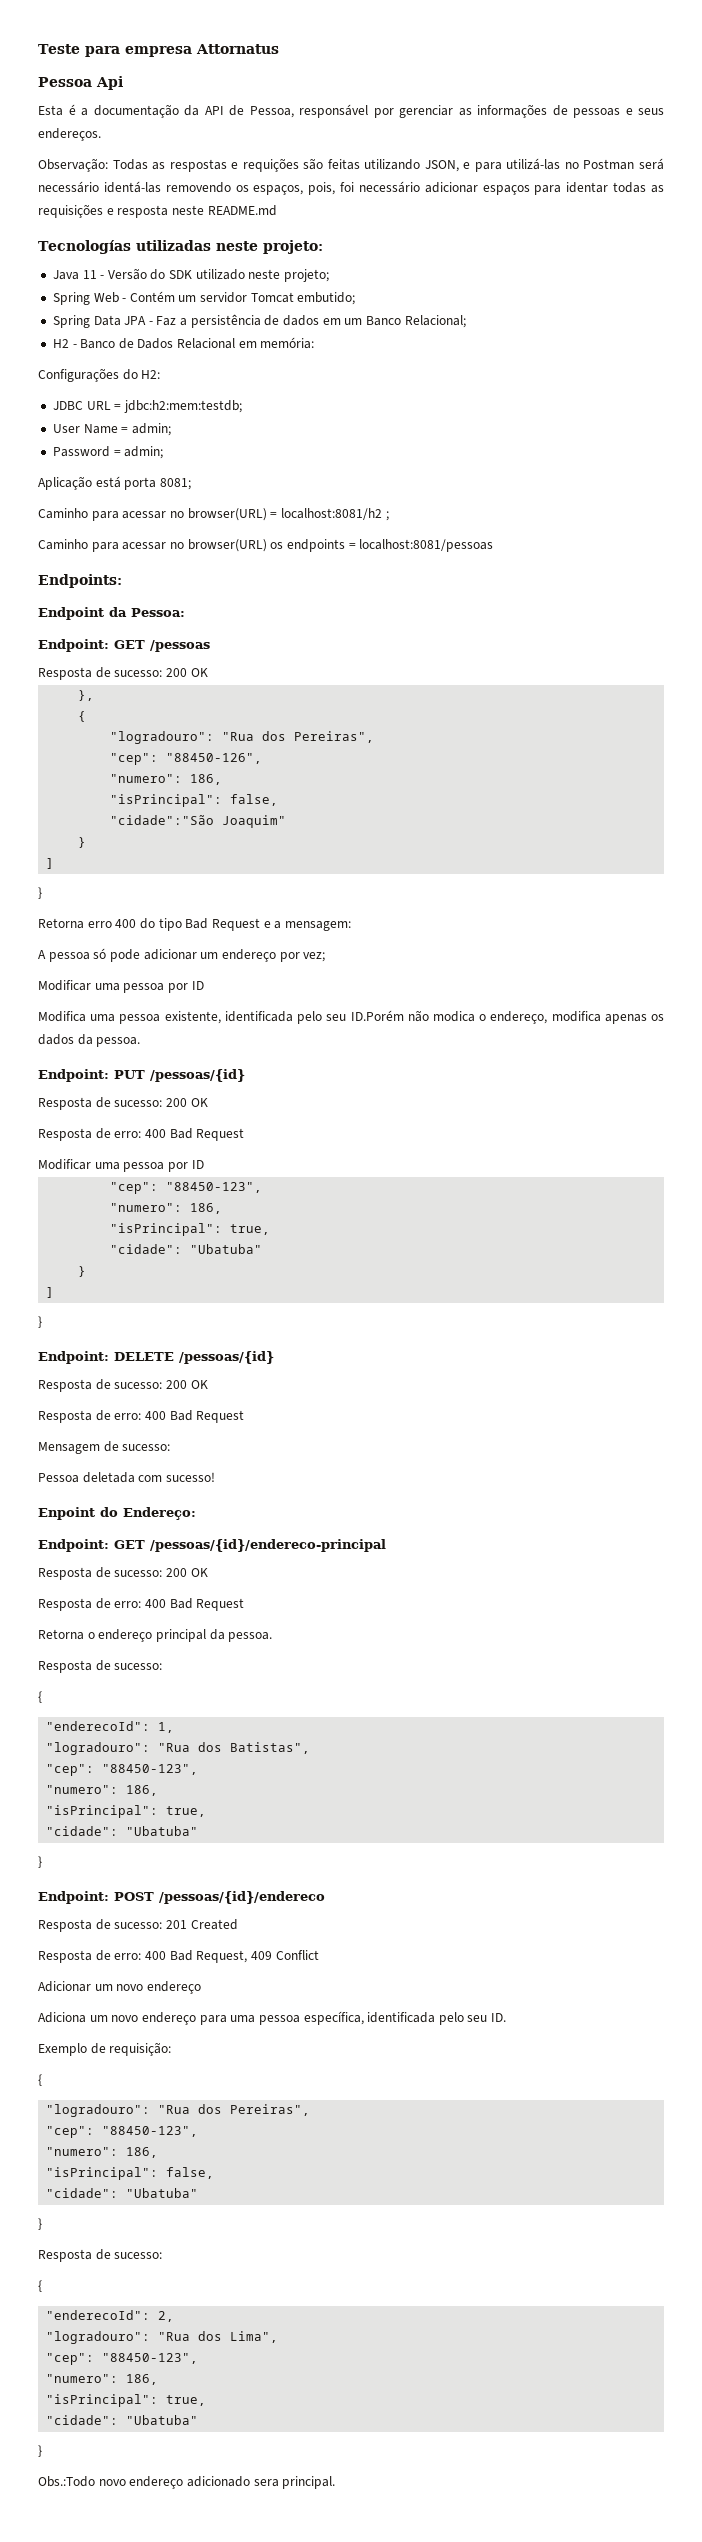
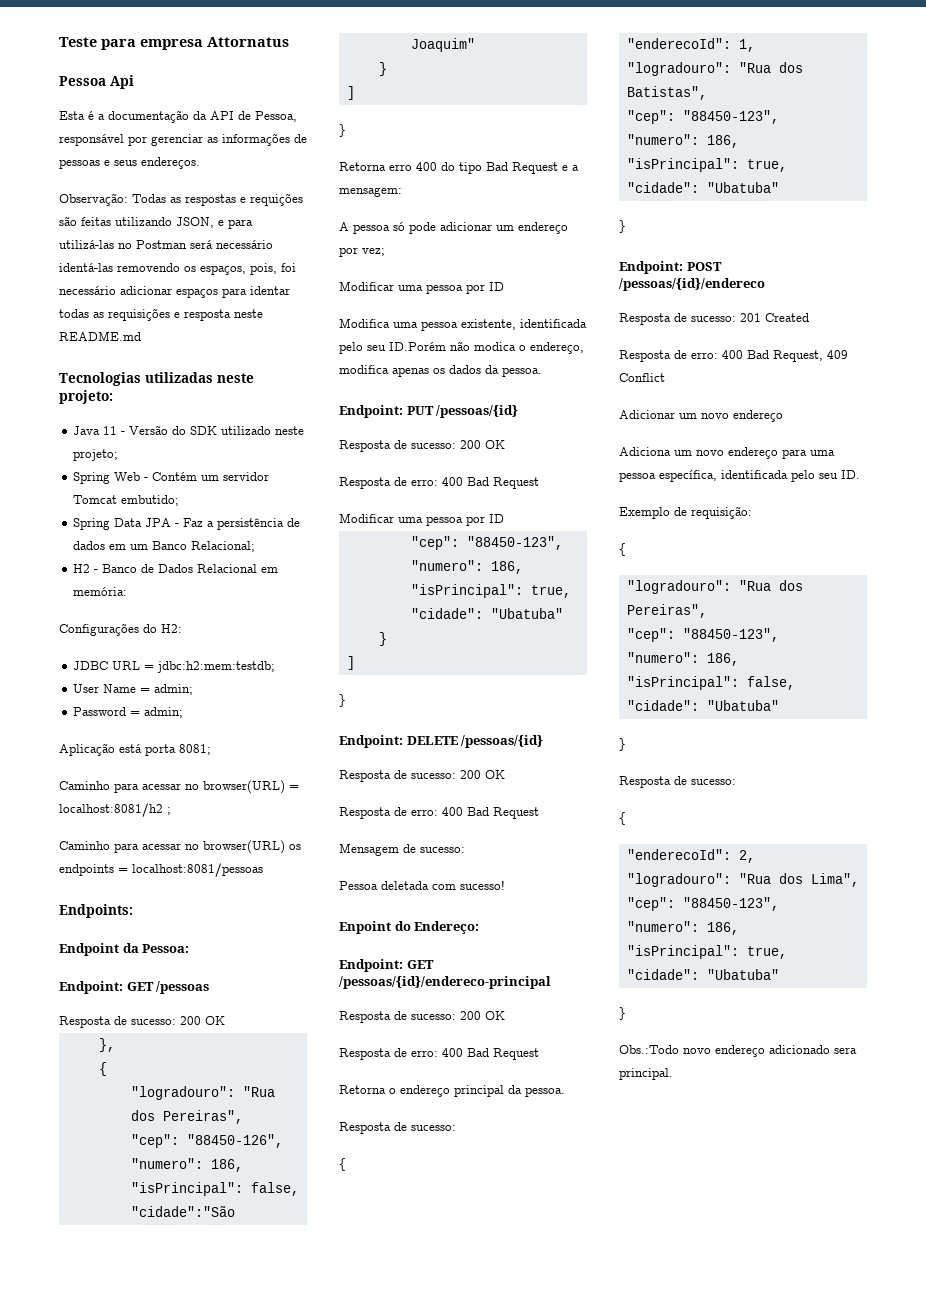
[38,240,131,254] Tecnologías -> [59,372,141,386] Tecnologias

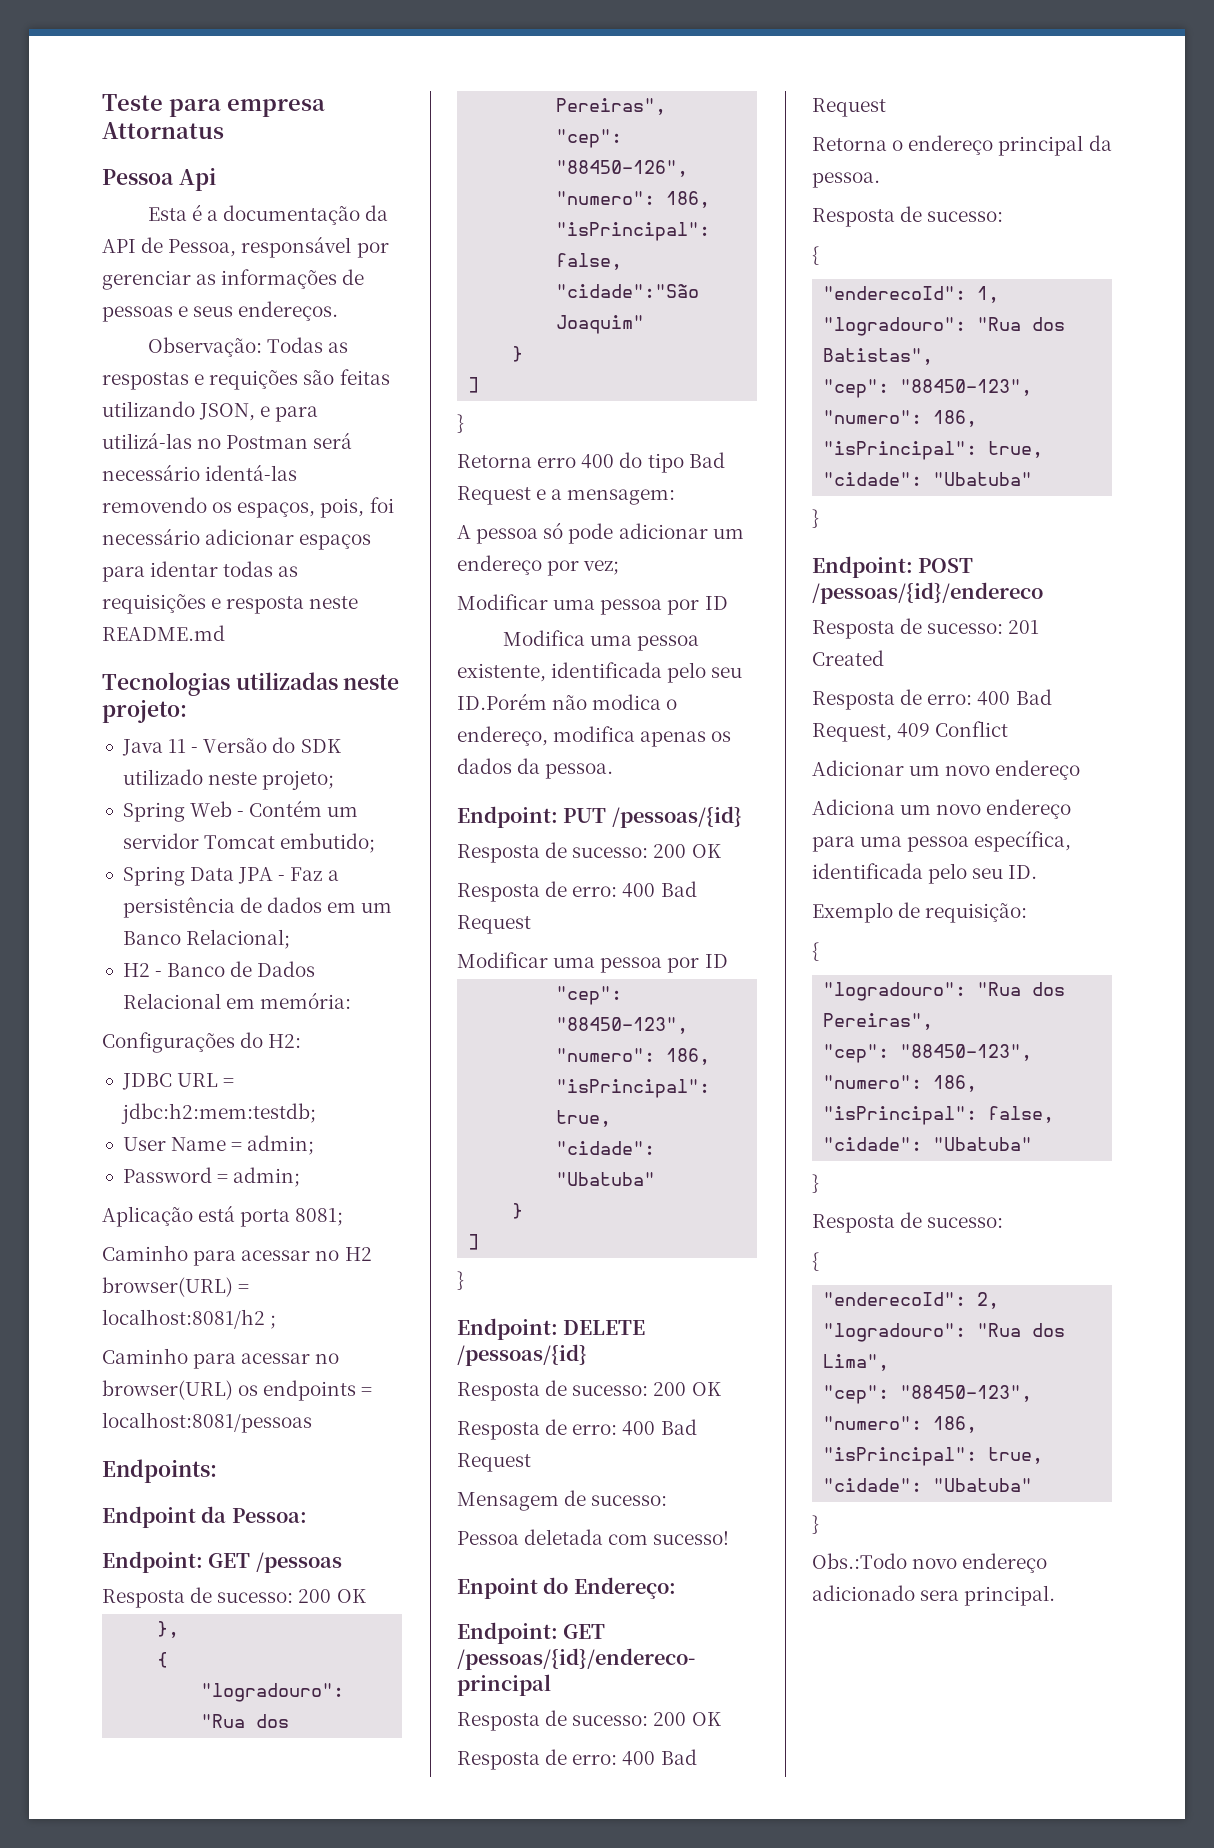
(199, 787) none -> [344,1247,372,1261] H2

